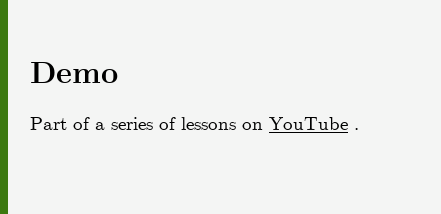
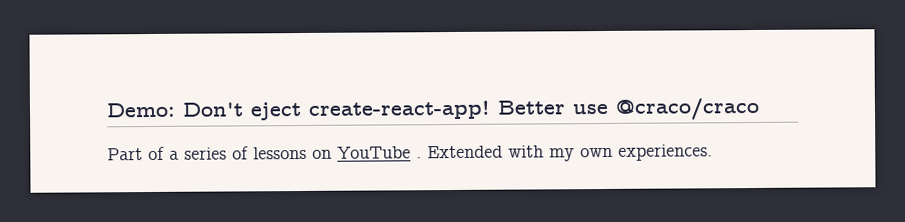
[30,62,118,83] Demo -> [106,97,760,121] Demo: Don't eject create-react-app! Better use @craco/craco
(359, 129) none -> [427,144,713,162] Extended with my own experiences.

